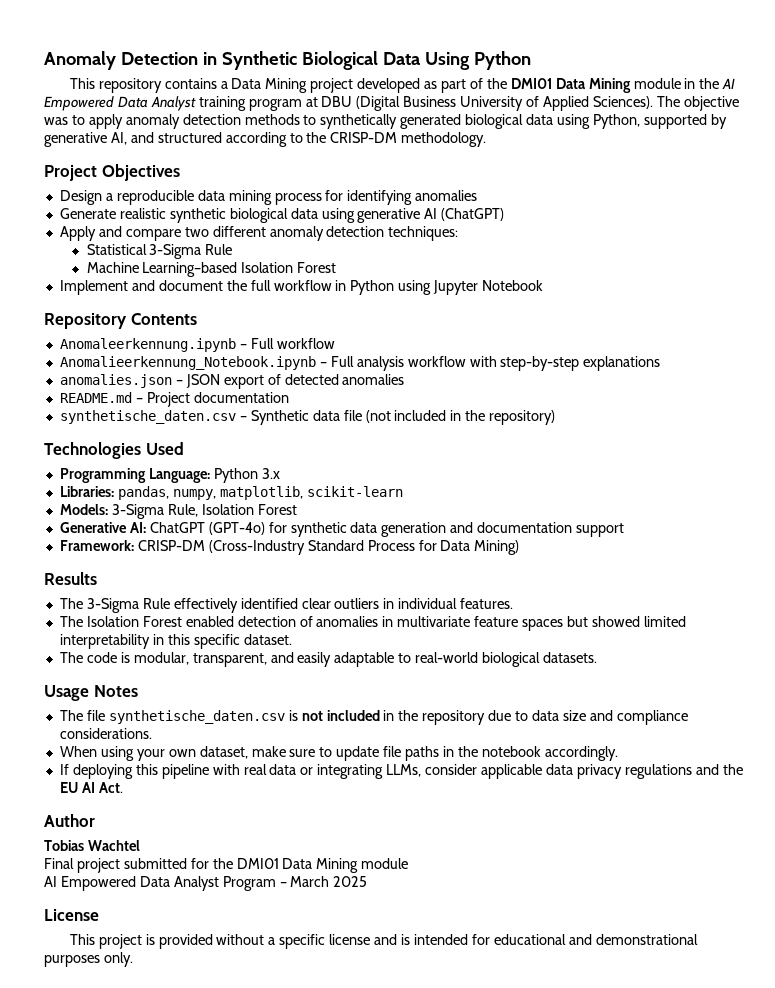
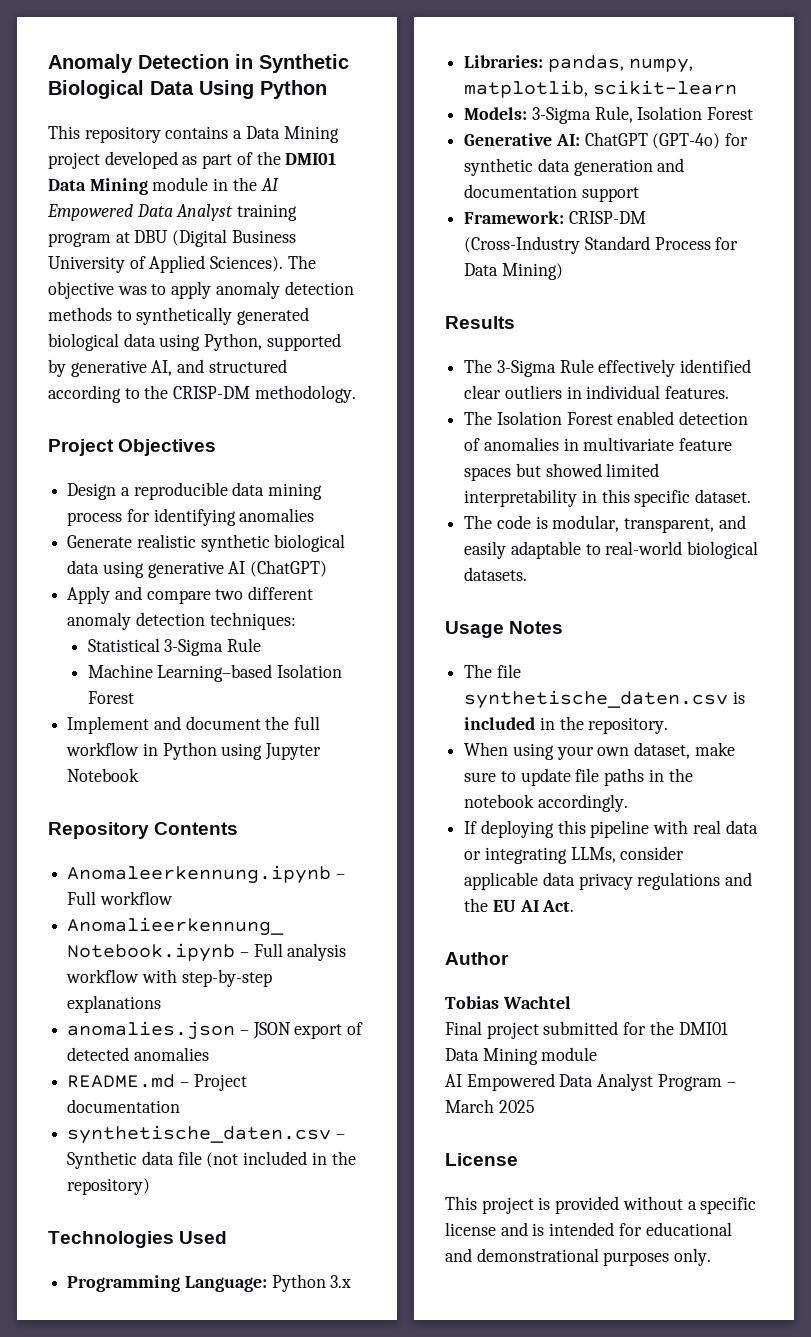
[301,710,688,725] [59,728,152,739] not included in the repository due to data size and compliance considerations. -> [464,716,669,734] included in the repository.

